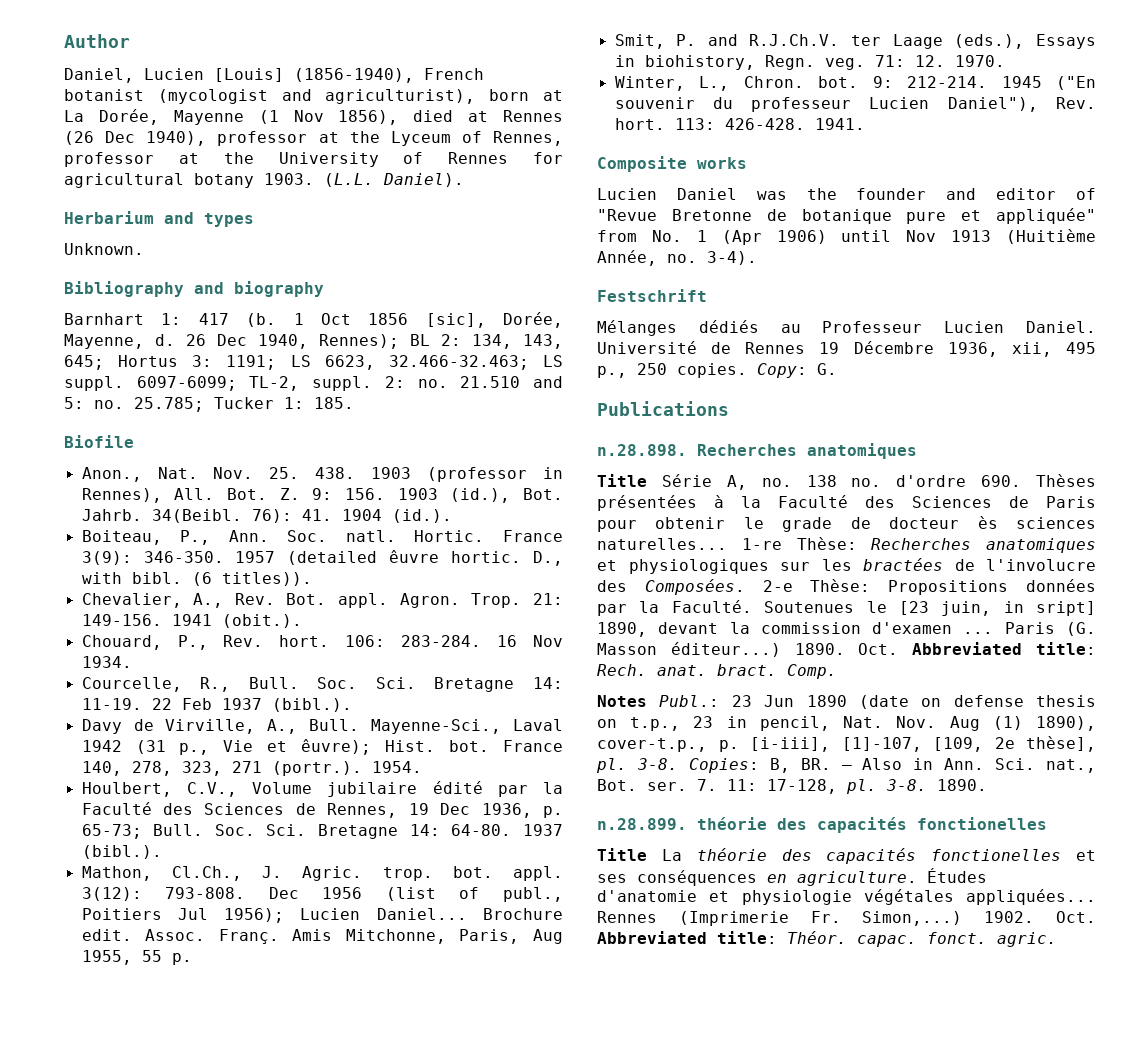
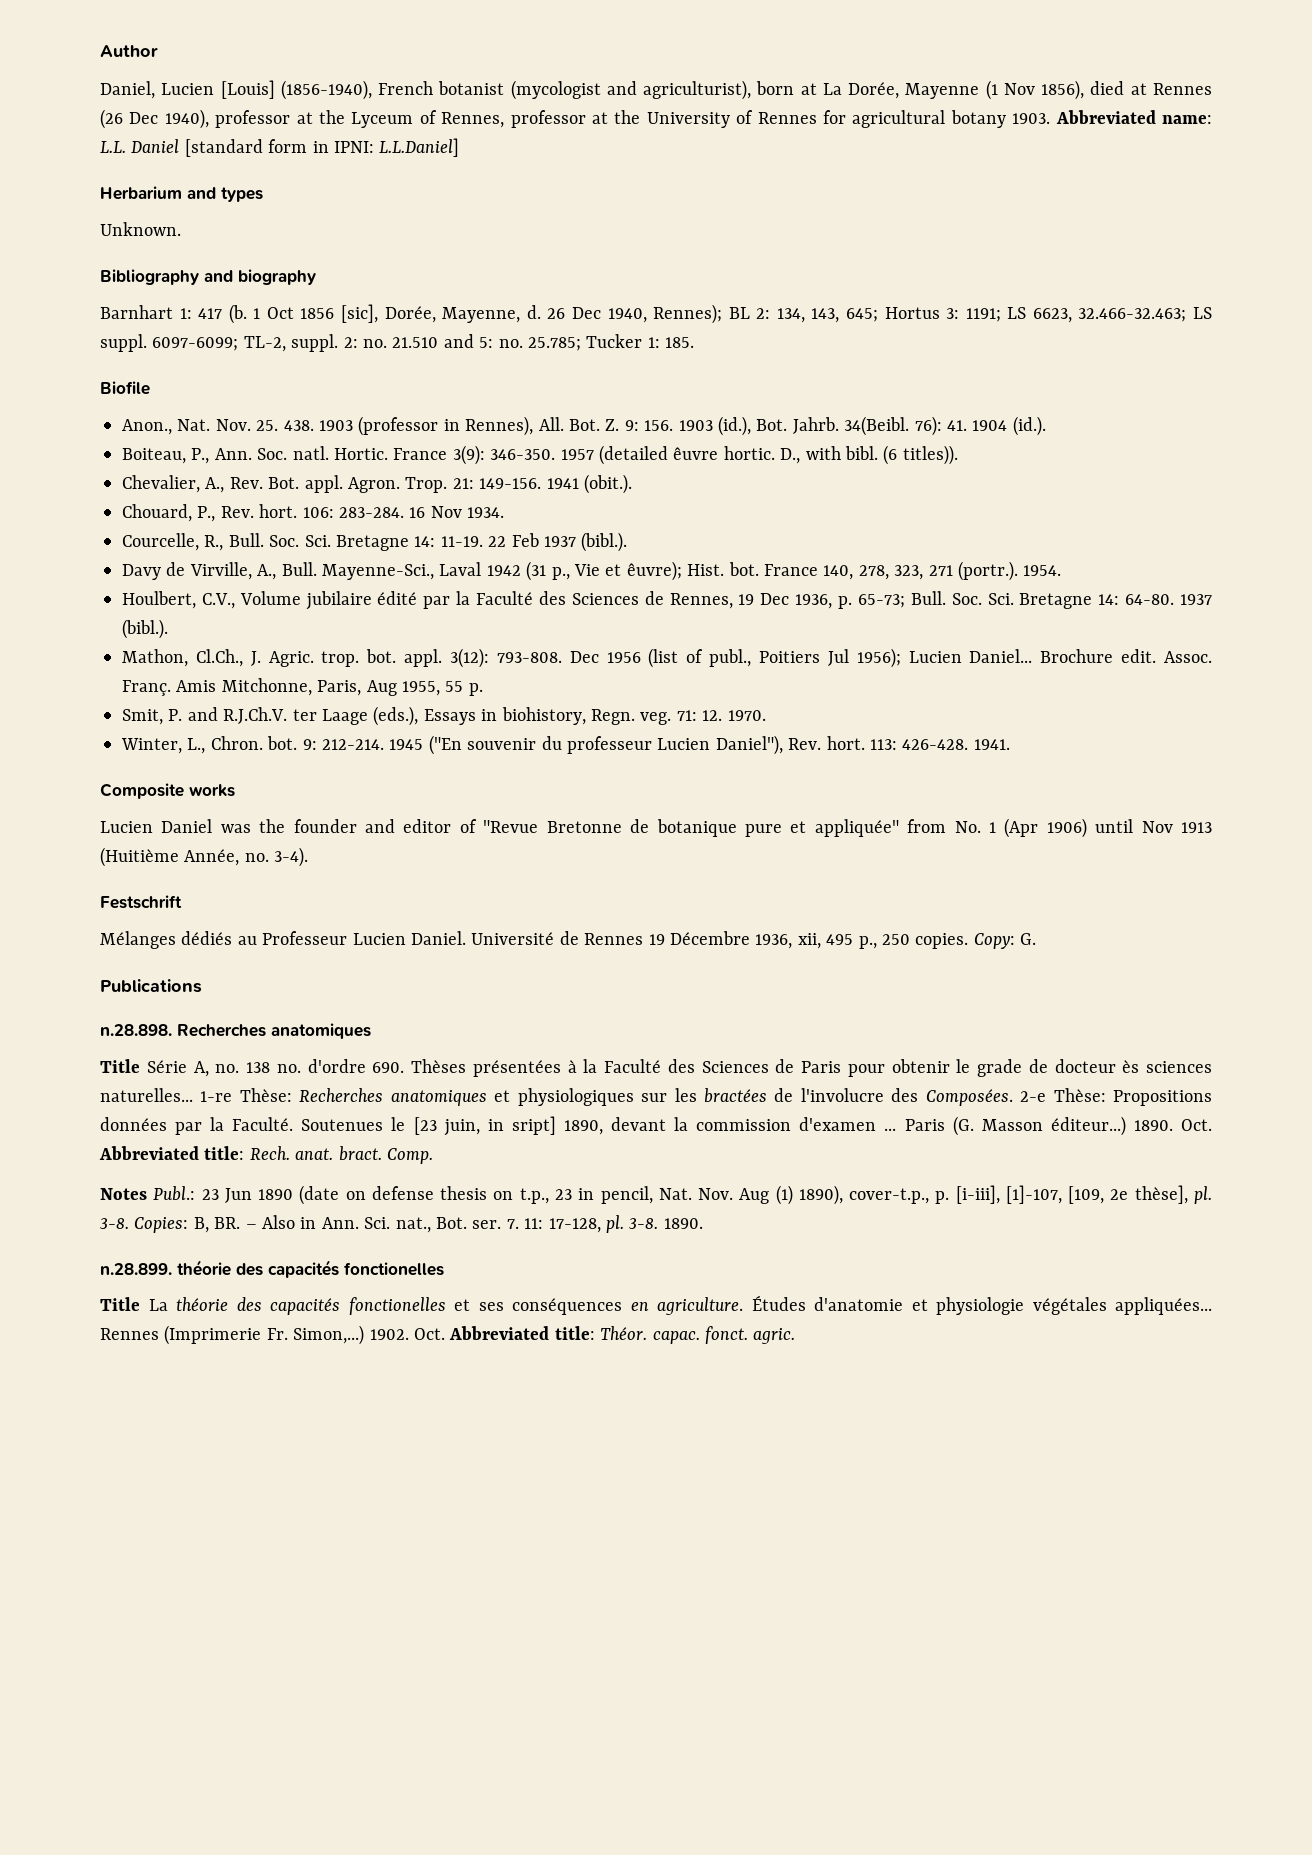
[324,173,464,187] (L.L. Daniel). -> [1055,110,1212,124] [100,138,460,157] Abbreviated name: L.L. Daniel [standard form in IPNI: L.L.Daniel]

